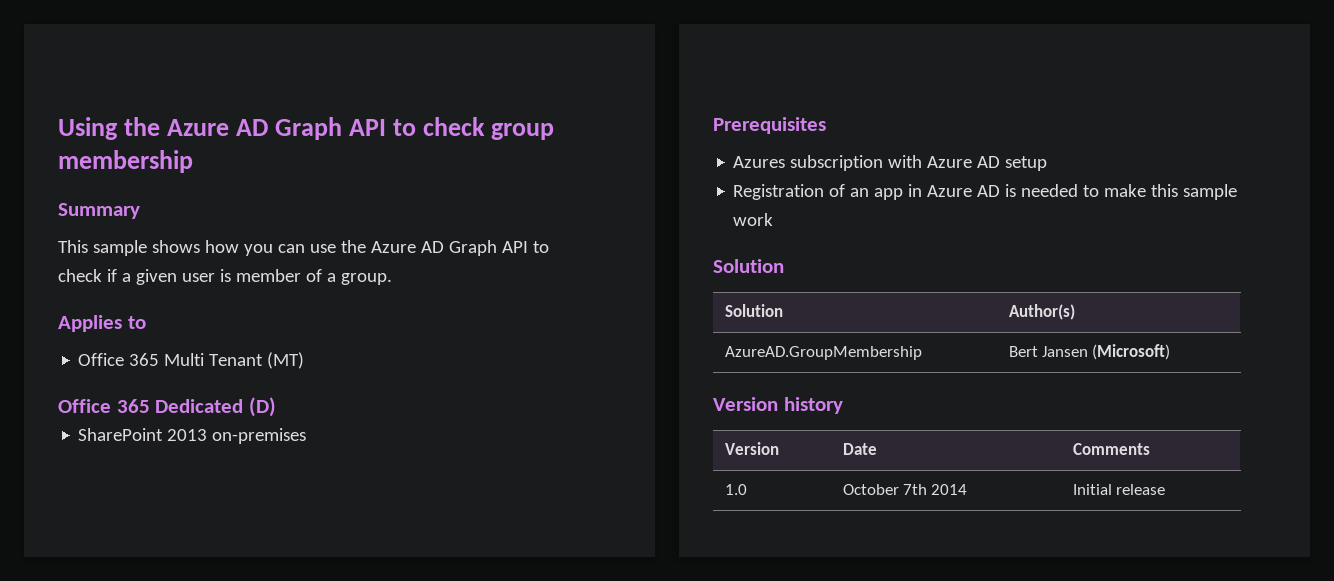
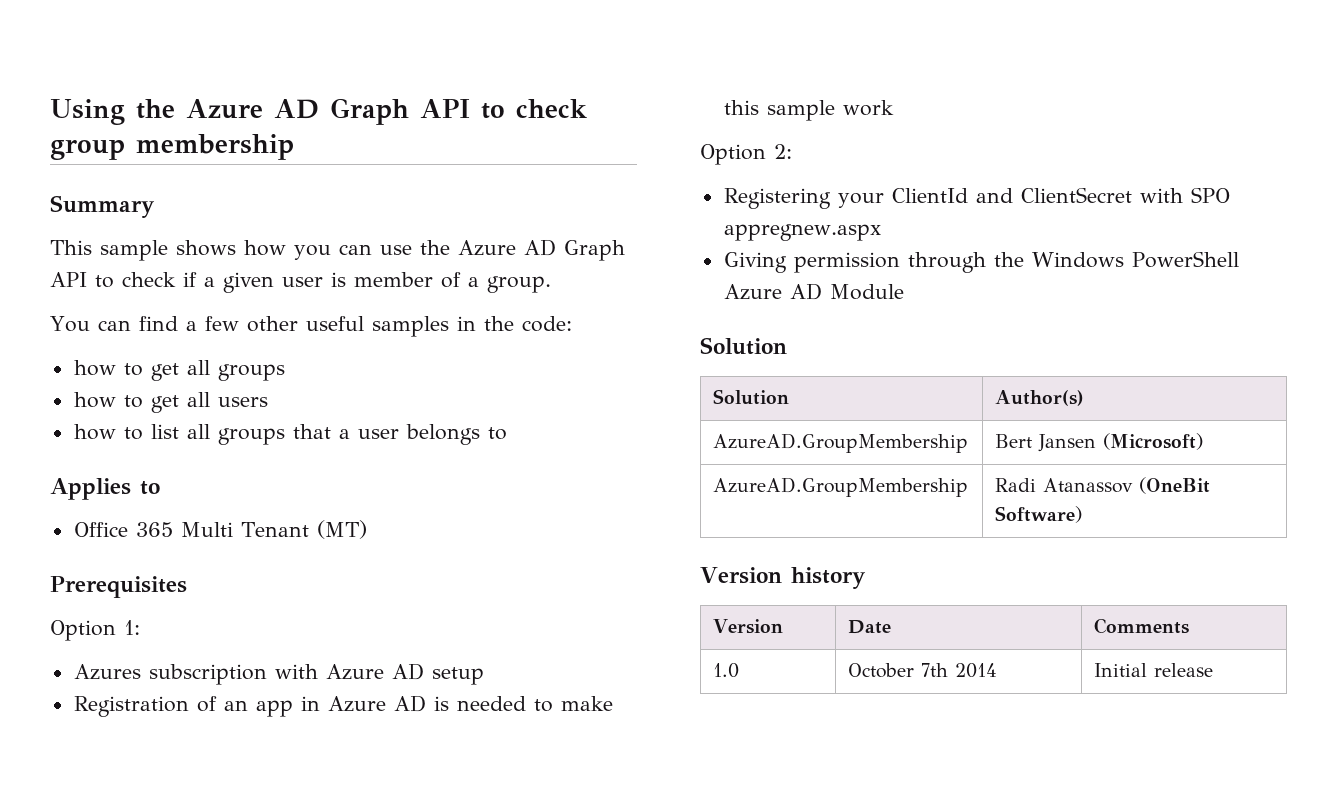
(392, 279) none -> [50,316,572,337] [73,360,285,381] [73,392,268,413] [73,424,507,445] // You can find a few other useful samples in the code: // how to get all groups // how to get all users // how to list all groups that a user belongs to
[58,397,276,417] [78,428,307,444] [713,117,826,134] Office 365 Dedicated (D) // SharePoint 2013 on-premises // Prerequisites -> [50,576,187,598] [50,620,140,641] Prerequisites // Option 1:
(774, 219) none -> [700,144,792,165] [723,187,1230,209] [723,224,881,241] [723,251,1239,273] [723,283,904,300] // Option 2: // Registering your ClientId and ClientSecret with SPO appregnew.aspx // Giving permission through the Windows PowerShell Azure AD Module
(1171, 352) none -> [713,477,969,497] [995,477,1211,494] [995,506,1083,523] // AzureAD.GroupMembership | Radi Atanassov (OneBit Software)

